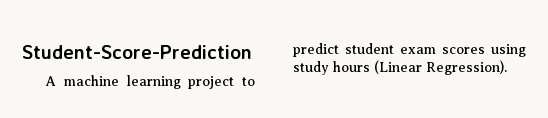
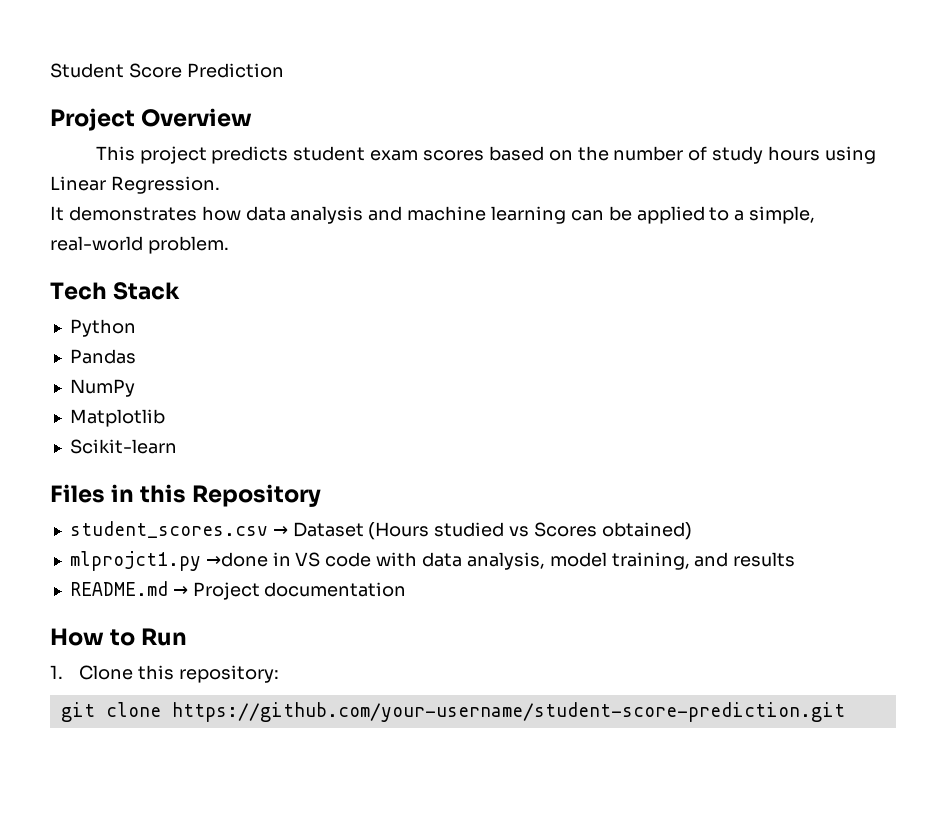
[22,45,252,59] [45,75,255,89] [293,43,526,57] [293,60,507,75] Student-Score-Prediction // A machine learning project to predict student exam scores using study hours (Linear Regression). -> [50,63,284,78] [50,108,253,131] [95,146,876,164] [50,176,220,194] [50,206,816,224] [50,236,229,254] [50,282,181,300] [69,319,136,337] [69,349,136,364] [69,379,135,397] [69,409,165,427] [69,439,177,454] [50,484,322,507] [69,521,692,540] [69,551,796,571] [69,581,407,600] [50,628,188,646] [50,665,279,683] [60,702,845,722] Student Score Prediction // Project Overview // This project predicts student exam scores based on the number of study hours using Linear Regression. // It demonstrates how data analysis and machine learning can be applied to a simple, real-world problem. // Tech Stack // Python // Pandas // NumPy // Matplotlib // Scikit-learn // Files in this Repository // student_scores.csv → Dataset (Hours studied vs Scores obtained) // mlprojct1.py →done in VS code with data analysis, model training, and results // README.md → Project documentation // How to Run // 1. Clone this repository: // git clone https://github.com/your-username/student-score-prediction.git

